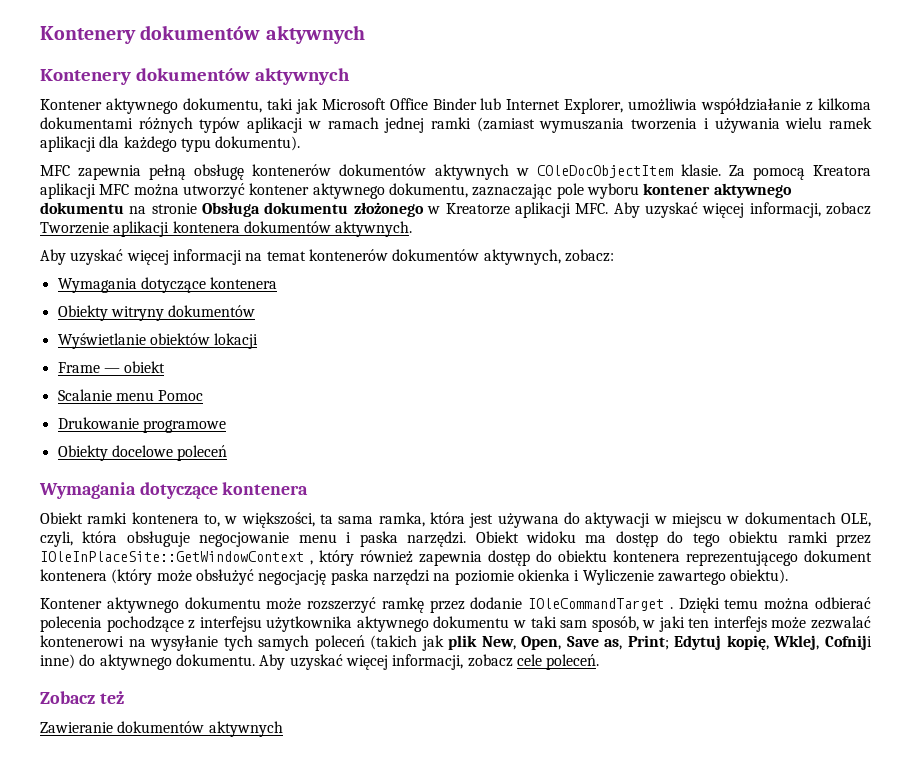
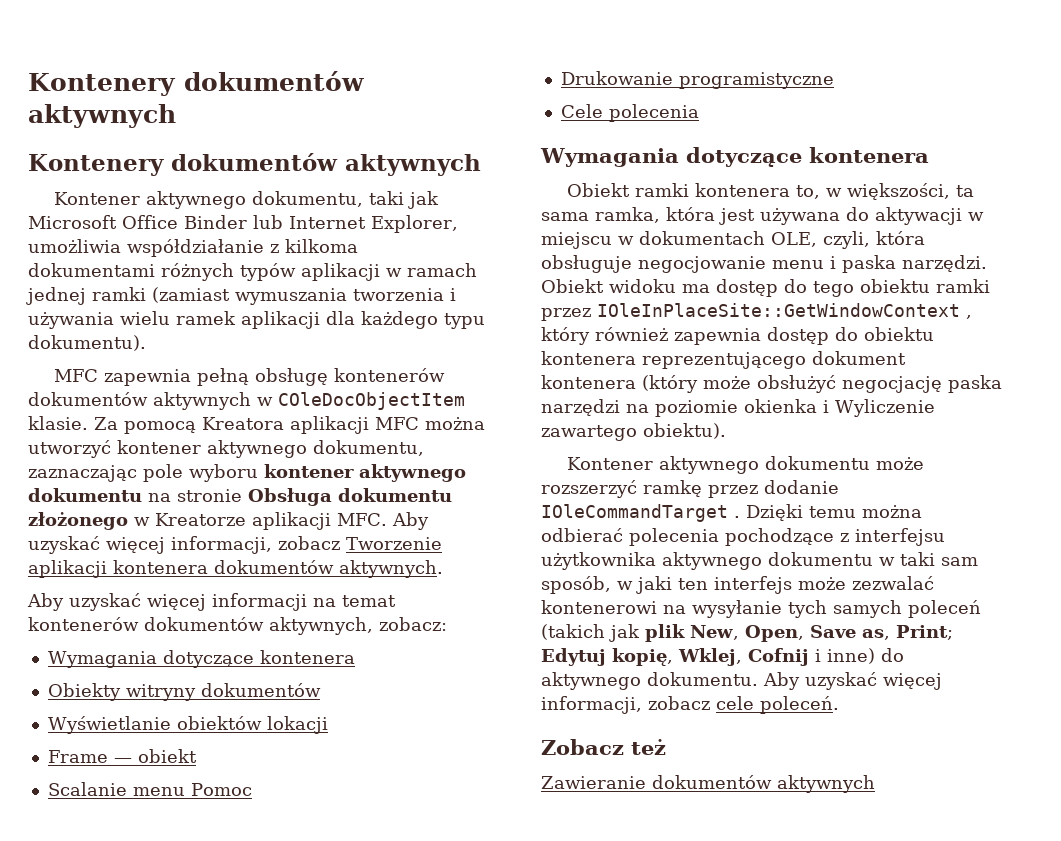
[142,420,226,433] [57,445,228,461] programowe // Obiekty docelowe poleceń -> [678,72,834,89] [560,104,699,122] programistyczne // Cele polecenia
[824,635,872,650] Cofniji -> [748,648,821,666] Cofnij i

